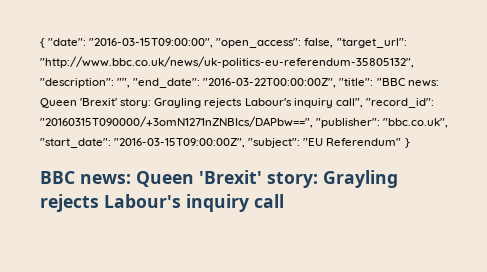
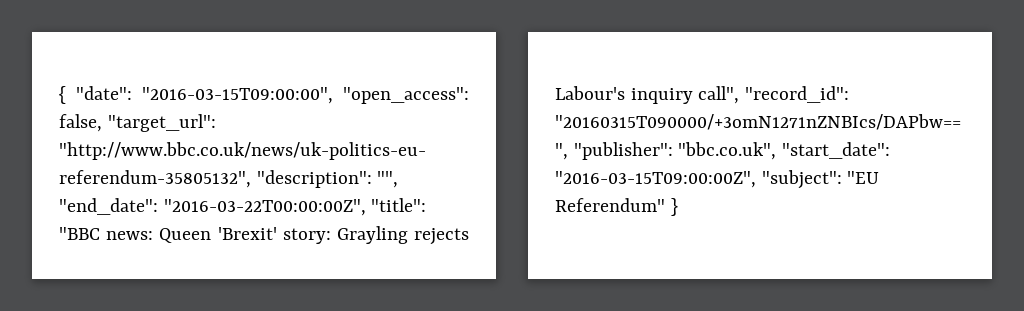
[40,170,398,188] [40,194,284,212] // BBC news: Queen 'Brexit' story: Grayling rejects Labour's inquiry call -> (678, 207) none

